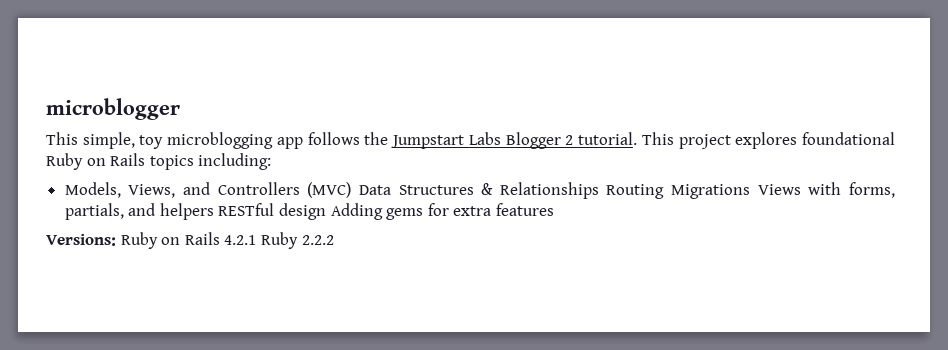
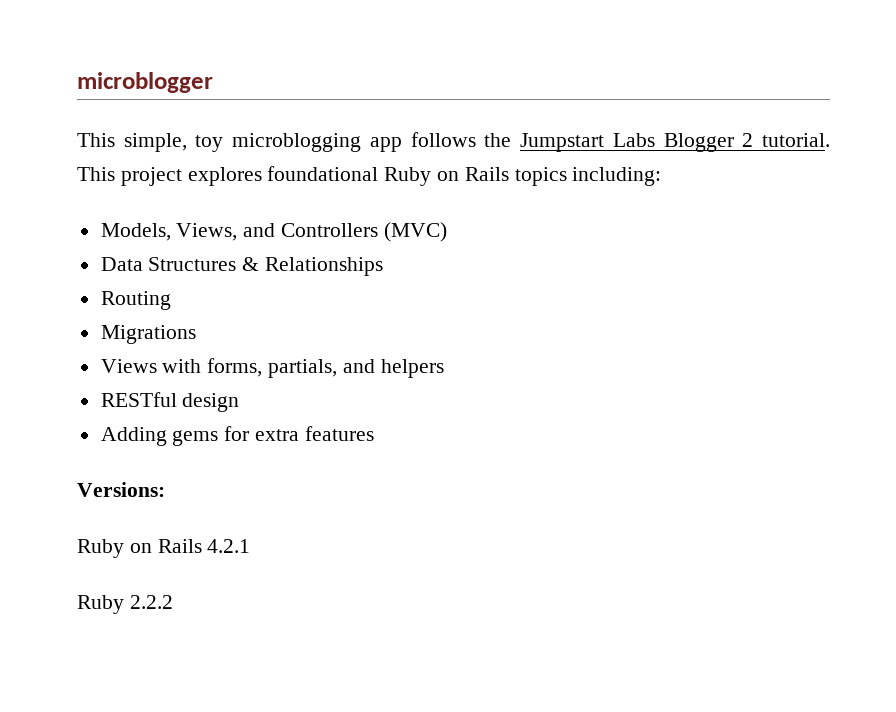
(352, 190) none -> (447, 232) //
(599, 190) none -> (384, 266) //
(665, 191) none -> (171, 300) //
(751, 191) none -> (196, 334) //
(214, 211) none -> (444, 368) //
(327, 211) none -> (240, 402) //
(116, 240) none -> (165, 489) //
(257, 240) none -> (251, 546) //

